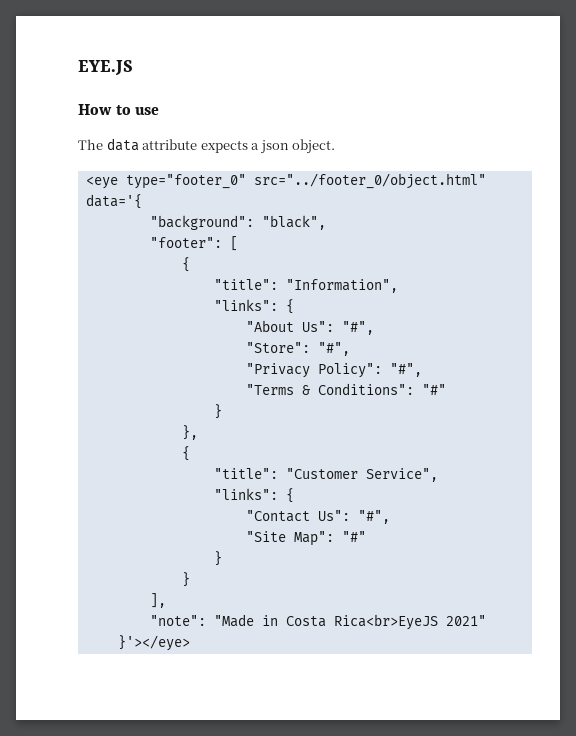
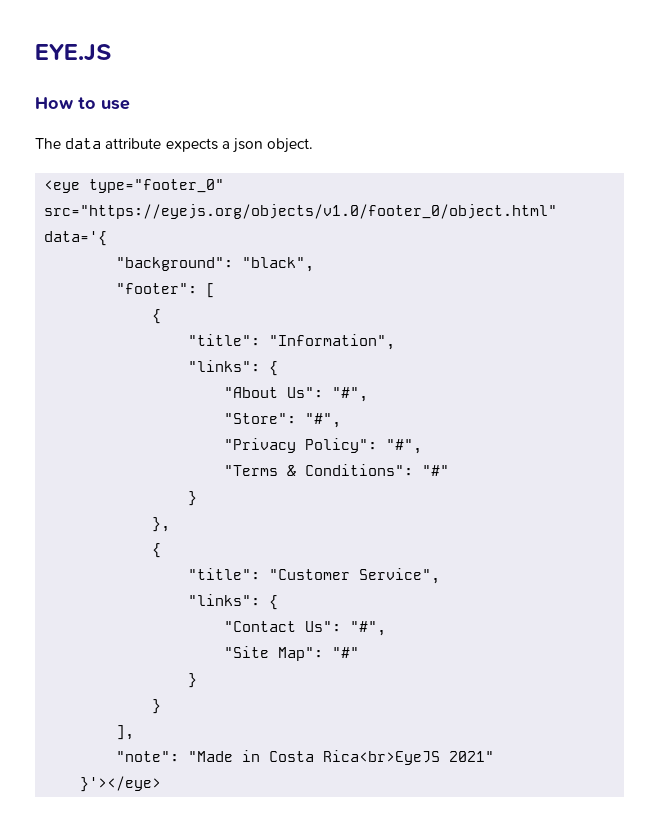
[253,173,486,189] src="../footer_0/object.html" -> [44,204,558,219] src="https://eyejs.org/objects/v1.0/footer_0/object.html"

